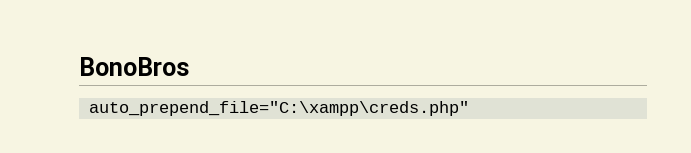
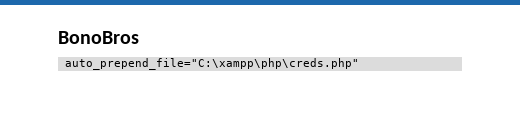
[88,101,469,116] auto_prepend_file="C:\xampp\creds.php" -> [64,58,359,70] auto_prepend_file="C:\xampp\php\creds.php"

